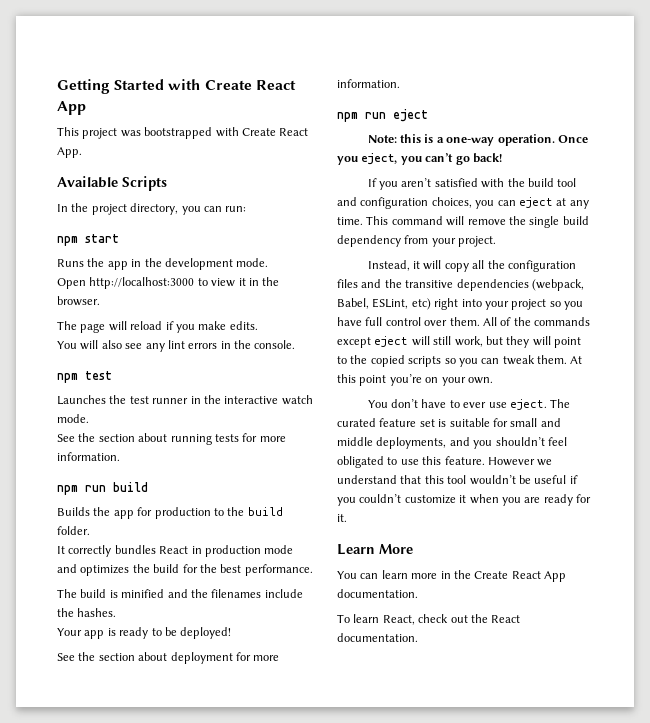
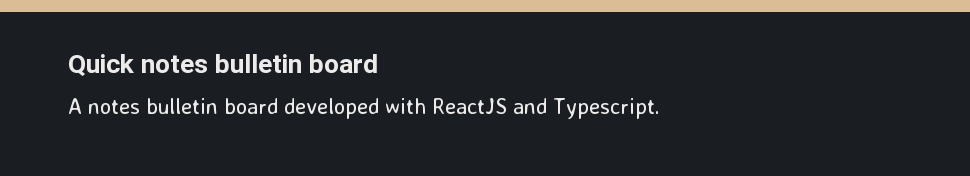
[57,79,296,94] [57,101,86,115] [57,127,309,139] [57,147,82,158] [57,176,167,191] [57,203,247,215] [57,234,119,246] [57,258,269,270] [57,277,280,289] [57,296,100,306] [57,321,258,333] [57,340,296,352] [57,371,112,383] [57,395,313,405] [57,414,89,423] [57,433,286,445] [57,452,120,461] [57,482,148,495] [57,507,283,519] [57,526,90,535] [57,545,294,557] [57,564,313,576] [57,589,303,598] [57,608,117,617] [57,627,232,639] [57,652,280,664] [337,79,400,88] [337,109,428,122] [367,134,588,146] [337,153,502,165] [367,178,577,190] [337,197,589,209] [337,216,589,228] [337,235,497,247] [367,260,576,272] [337,279,584,291] [337,298,583,310] [337,317,590,326] [337,336,581,348] [337,355,583,367] [337,374,493,386] [367,399,571,410] [337,418,561,427] [337,437,567,449] [337,456,553,468] [337,475,578,485] [337,494,591,506] [337,514,347,522] [337,544,413,555] [337,570,566,582] [337,589,418,598] [337,614,521,625] [337,633,418,642] Getting Started with Create React App // This project was bootstrapped with Create React App. // Available Scripts // In the project directory, you can run: // npm start // Runs the app in the development mode. // Open http://localhost:3000 to view it in the browser. // The page will reload if you make edits. // You will also see any lint errors in the console. // npm test // Launches the test runner in the interactive watch mode. // See the section about running tests for more information. // npm run build // Builds the app for production to the build folder. // It correctly bundles React in production mode and optimizes the build for the best performance. // The build is minified and the filenames include the hashes. // Your app is ready to be deployed! // See the section about deployment for more information. // npm run eject // Note: this is a one-way operation. Once you eject, you can’t go back! // If you aren’t satisfied with the build tool and configuration choices, you can eject at any time. This command will remove the single build dependency from your project. // Instead, it will copy all the configuration files and the transitive dependencies (webpack, Babel, ESLint, etc) right into your project so you have full control over them. All of the commands except eject will still work, but they will point to the copied scripts so you can tweak them. At this point you’re on your own. // You don’t have to ever use eject. The curated feature set is suitable for small and middle deployments, and you shouldn’t feel obligated to use this feature. However we understand that this tool wouldn’t be useful if you couldn’t customize it when you are ready for it. // Learn More // You can learn more in the Create React App documentation. // To learn React, check out the React documentation. -> [68,54,379,77] [68,98,660,119] Quick notes bulletin board // A notes bulletin board developed with ReactJS and Typescript.

